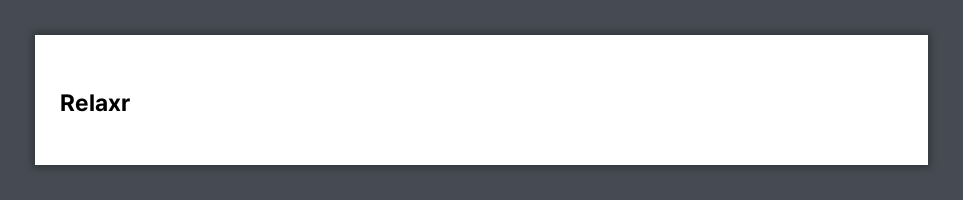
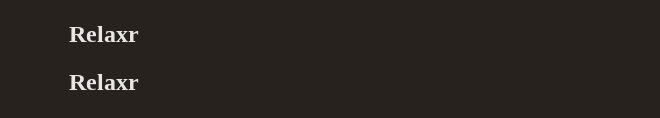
[60,94,130,112] Relaxr -> [69,26,139,42] [69,74,139,90] Relaxr // Relaxr

